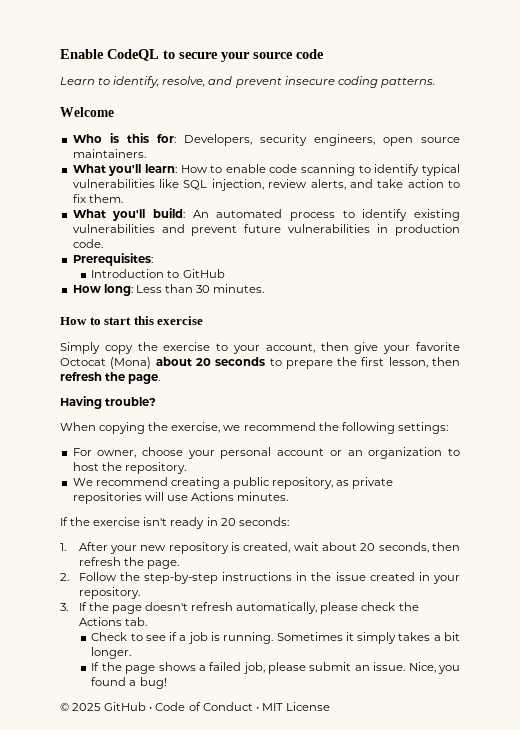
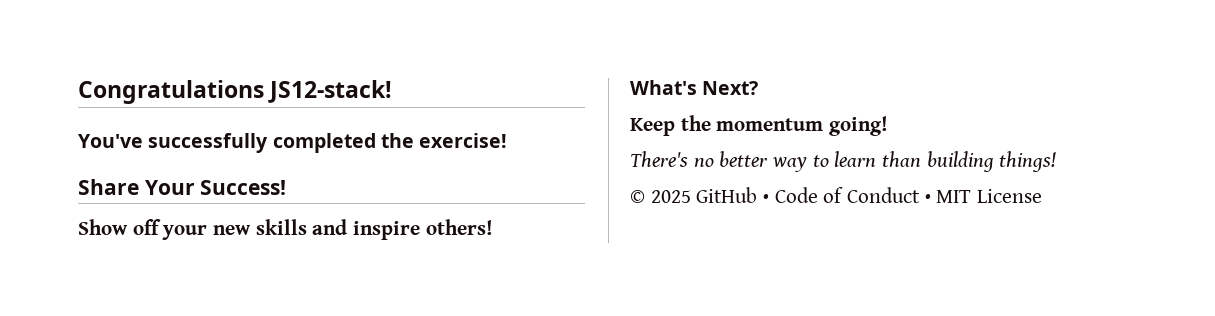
[60,49,324,62] [60,76,435,88] [60,107,114,117] [72,133,460,146] [72,149,146,158] [72,164,460,176] [72,179,460,191] [72,194,123,203] [72,208,460,221] [72,224,460,236] [72,239,103,248] [72,253,153,266] [91,269,225,278] [72,284,265,296] [60,316,204,325] [60,342,461,354] [60,357,461,369] [60,372,161,384] [60,396,157,409] [60,422,448,434] [72,447,461,459] [72,462,186,474] [72,477,394,489] [72,492,289,504] [60,517,289,529] [60,542,461,554] [78,557,179,569] [60,572,460,584] [78,587,140,599] [60,602,419,614] [78,617,147,626] [91,632,461,644] [91,647,132,659] [91,662,460,674] [91,677,167,689] Enable CodeQL to secure your source code // Learn to identify, resolve, and prevent insecure coding patterns. // Welcome // Who is this for: Developers, security engineers, open source maintainers. // What you'll learn: How to enable code scanning to identify typical vulnerabilities like SQL injection, review alerts, and take action to fix them. // What you'll build: An automated process to identify existing vulnerabilities and prevent future vulnerabilities in production code. // Prerequisites: // Introduction to GitHub // How long: Less than 30 minutes. // How to start this exercise // Simply copy the exercise to your account, then give your favorite Octocat (Mona) about 20 seconds to prepare the first lesson, then refresh the page. // Having trouble? // When copying the exercise, we recommend the following settings: // For owner, choose your personal account or an organization to host the repository. // We recommend creating a public repository, as private repositories will use Actions minutes. // If the exercise isn't ready in 20 seconds: // 1. After your new repository is created, wait about 20 seconds, then refresh the page. // 2. Follow the step-by-step instructions in the issue created in your repository. // 3. If the page doesn't refresh automatically, please check the Actions tab. // Check to see if a job is running. Sometimes it simply takes a bit longer. // If the page shows a failed job, please submit an issue. Nice, you found a bug! -> [78,80,393,104] [78,133,508,153] [78,179,287,195] [78,219,493,240] [630,80,759,95] [630,115,889,136] [630,151,1057,172] Congratulations JS12-stack! // You've successfully completed the exercise! // Share Your Success! // Show off your new skills and inspire others! // What's Next? // Keep the momentum going! // There's no better way to learn than building things!

